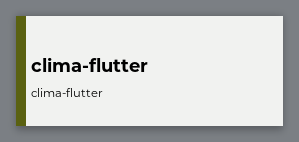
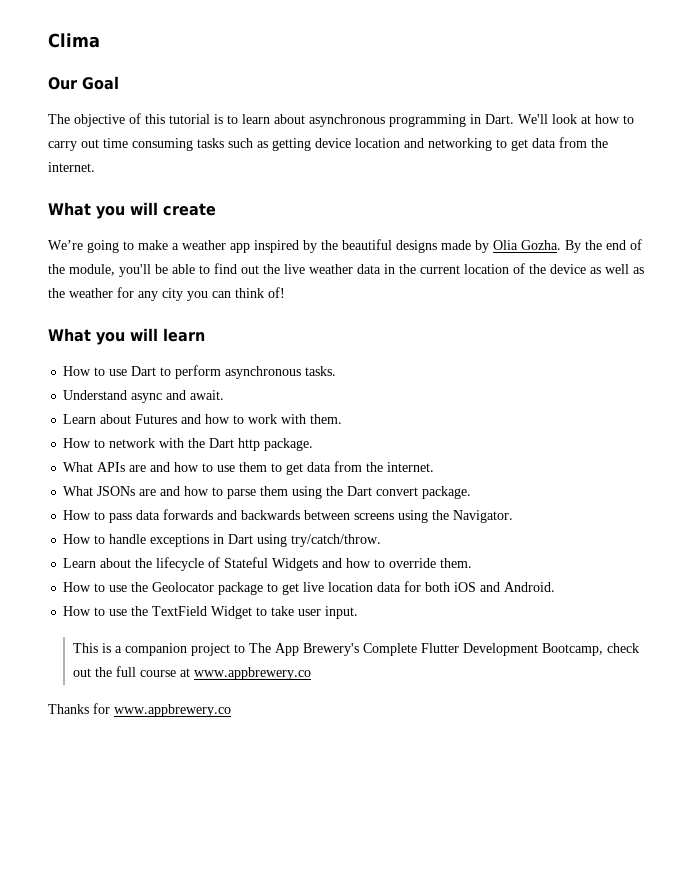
[31,57,148,72] [31,88,103,97] clima-flutter // clima-flutter -> [48,33,100,48] [48,76,119,90] [48,113,634,127] [48,137,608,151] [48,162,95,172] [48,202,216,219] [48,239,642,253] [48,263,644,277] [48,287,285,301] [48,328,205,345] [63,365,337,379] [63,390,225,403] [63,414,343,424] [63,438,314,451] [63,461,435,475] [63,486,472,499] [63,509,514,523] [63,534,382,547] [63,557,473,571] [63,581,556,595] [63,606,359,619] [73,643,640,656] [73,666,312,680] [48,703,231,717] Clima // Our Goal // The objective of this tutorial is to learn about asynchronous programming in Dart. We'll look at how to carry out time consuming tasks such as getting device location and networking to get data from the internet. // What you will create // We’re going to make a weather app inspired by the beautiful designs made by Olia Gozha. By the end of the module, you'll be able to find out the live weather data in the current location of the device as well as the weather for any city you can think of! // What you will learn // How to use Dart to perform asynchronous tasks. // Understand async and await. // Learn about Futures and how to work with them. // How to network with the Dart http package. // What APIs are and how to use them to get data from the internet. // What JSONs are and how to parse them using the Dart convert package. // How to pass data forwards and backwards between screens using the Navigator. // How to handle exceptions in Dart using try/catch/throw. // Learn about the lifecycle of Stateful Widgets and how to override them. // How to use the Geolocator package to get live location data for both iOS and Android. // How to use the TextField Widget to take user input. // This is a companion project to The App Brewery's Complete Flutter Development Bootcamp, check out the full course at www.appbrewery.co // Thanks for www.appbrewery.co

